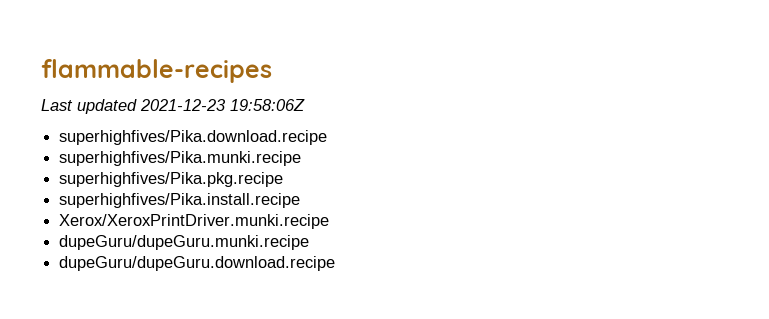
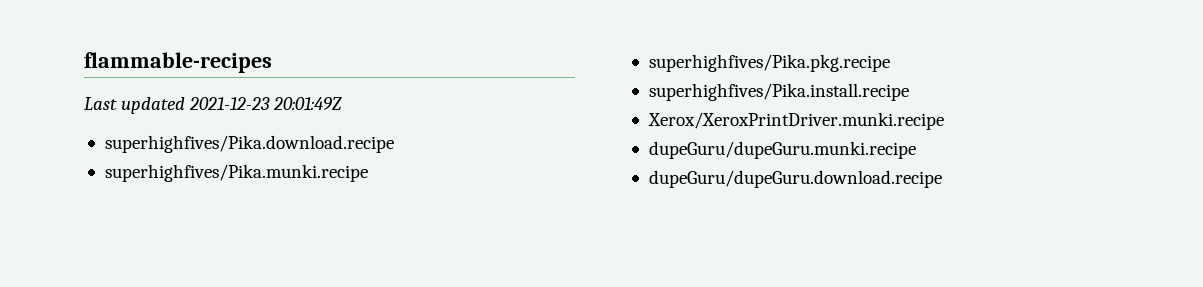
[230,99,305,111] 19:58:06Z -> [273,97,343,110] 20:01:49Z

